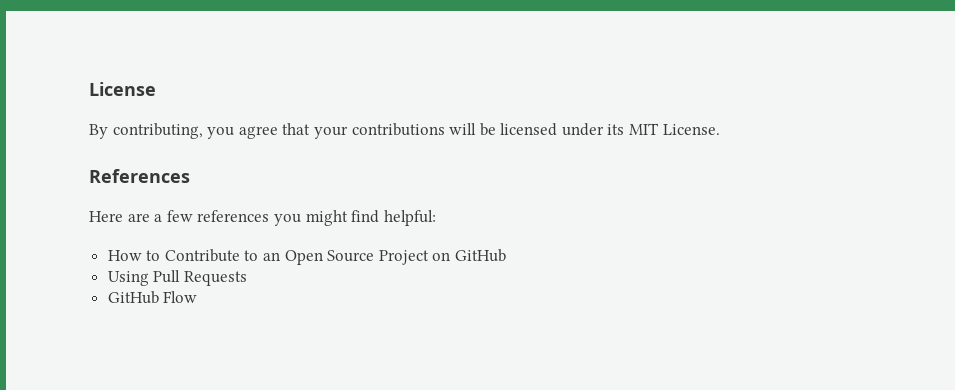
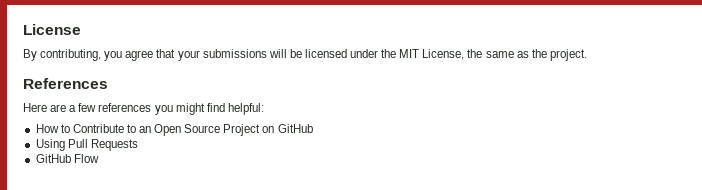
[351,123,445,136] contributions -> [202,49,267,58] submissions
[607,123,720,135] its MIT License. -> [381,49,587,61] the MIT License, the same as the project.

